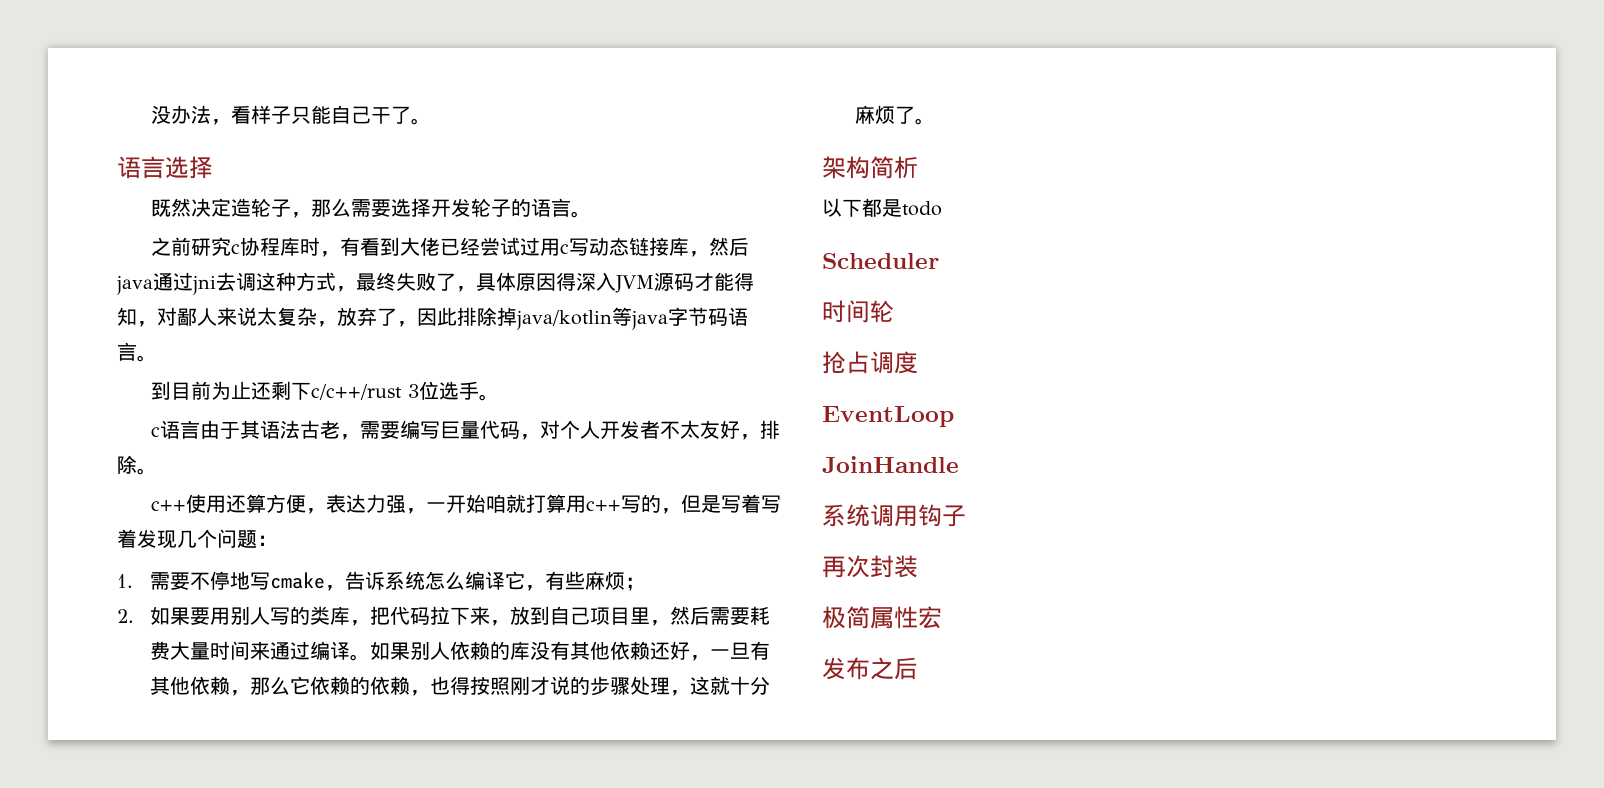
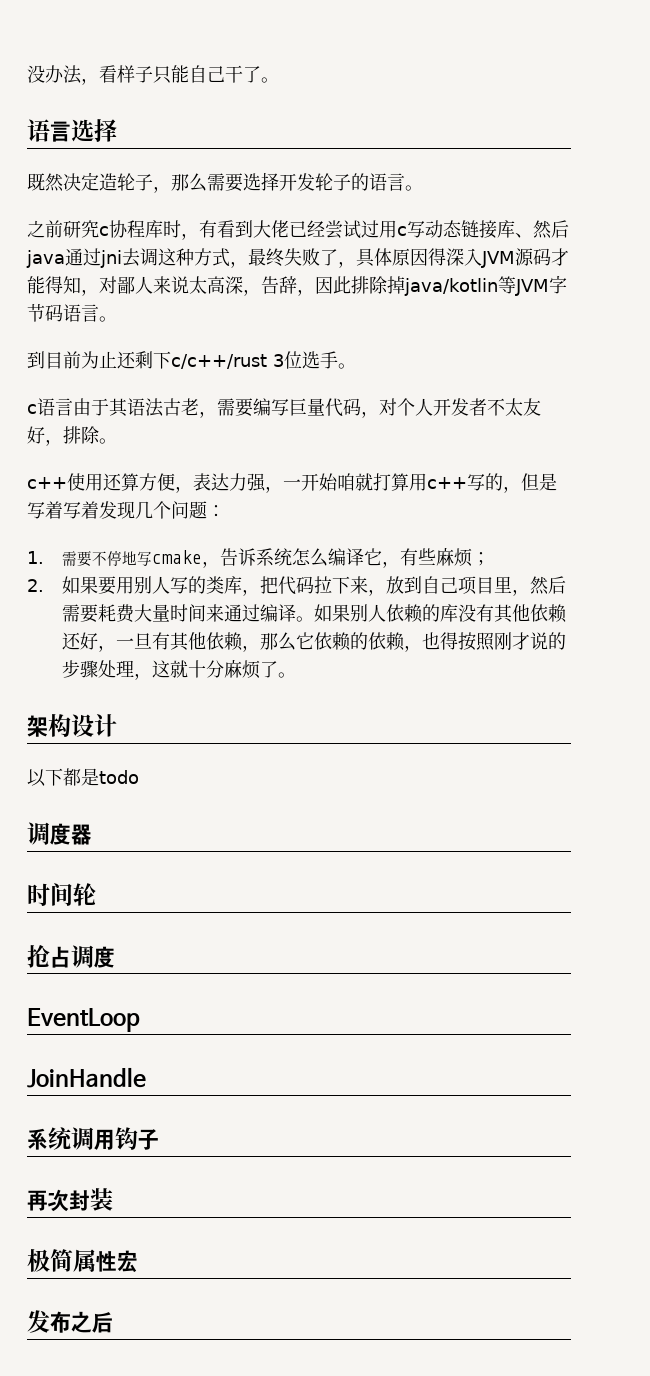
[689,251,710,257] ， -> [515,233,533,238] 、
[277,307,397,327] 复杂，放弃了 -> [207,276,297,296] 高深，告辞
[631,310,668,330] java -> [515,279,549,296] JVM
[870,156,918,179] 简析 -> [71,714,117,737] 设计
[822,253,939,269] Scheduler -> [27,822,92,845] 调度器

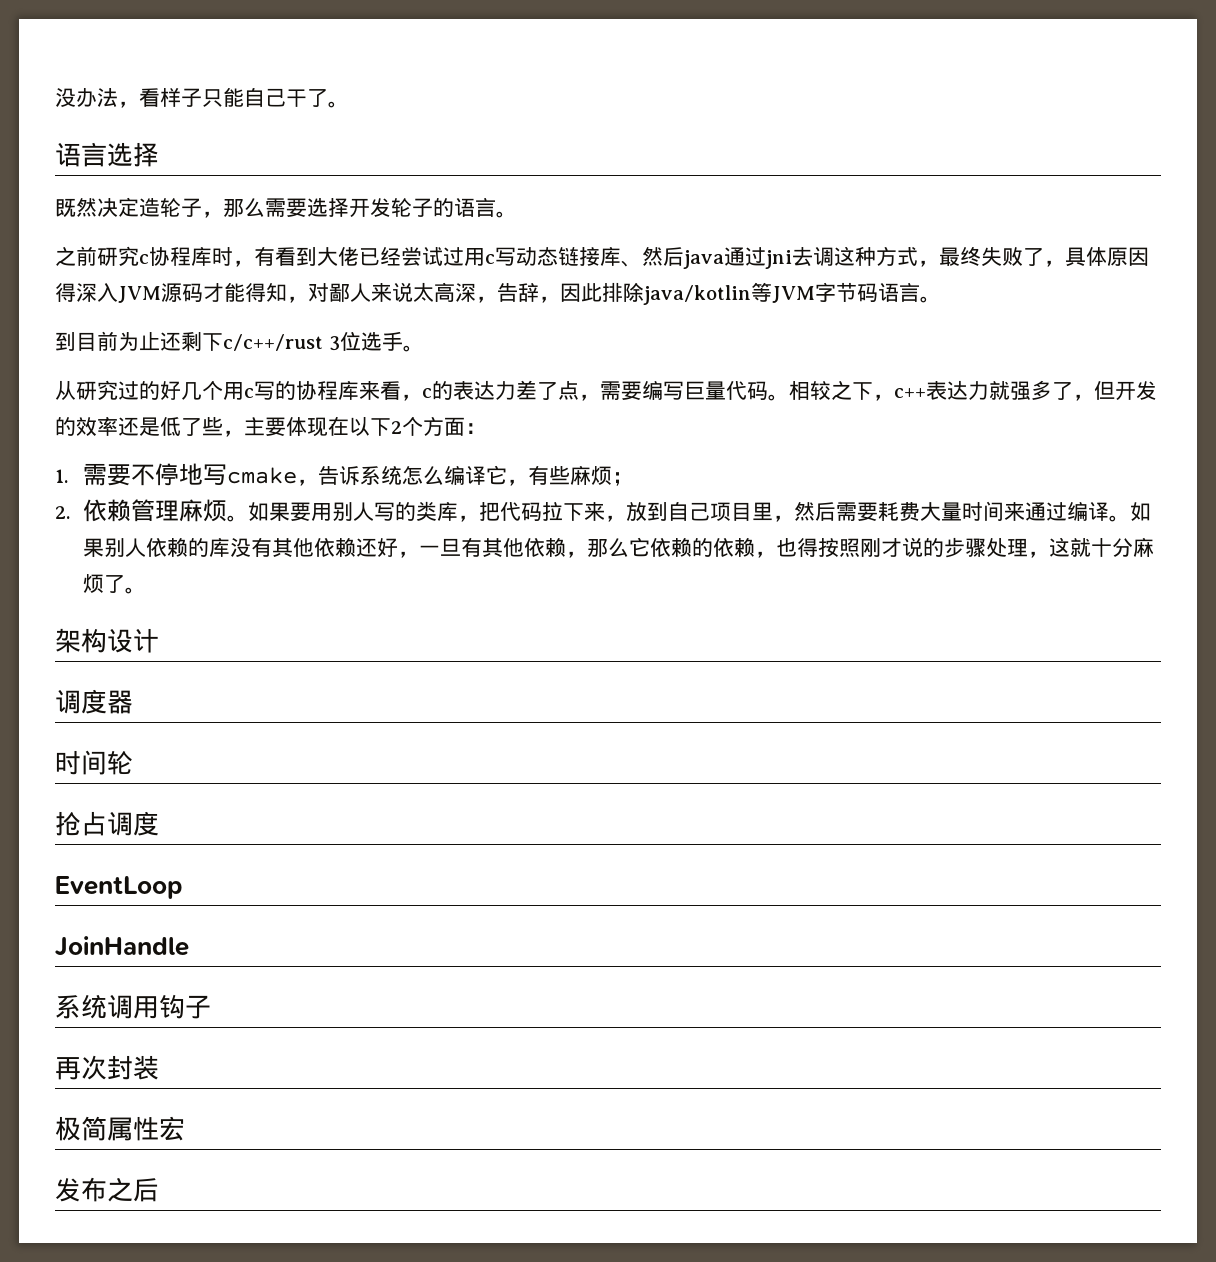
[387,276,405,294] 掉 -> (644, 292) none
[27,398,199,417] c语言由于其语法古老 -> [55,380,579,401] 从研究过的好几个用c写的协程库来看，c的表达力差了点
[361,398,541,418] [27,426,117,446] [27,473,557,493] [27,501,207,519] ，对个人开发者不太友好，排除。 // c++使用还算方便，表达力强，一开始咱就打算用c++写的，但是写着写着发现几个问题 -> [768,380,1157,401] [55,416,465,437] 。相较之下，c++表达力就强多了，但开发的效率还是低了些，主要体现在以下2个方面
(44, 585) none -> [83,499,249,522] 依赖管理麻烦。
[27,768,139,787] // 以下都是todo -> (159, 640) none

